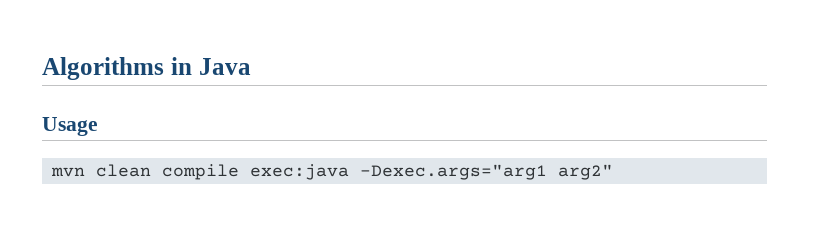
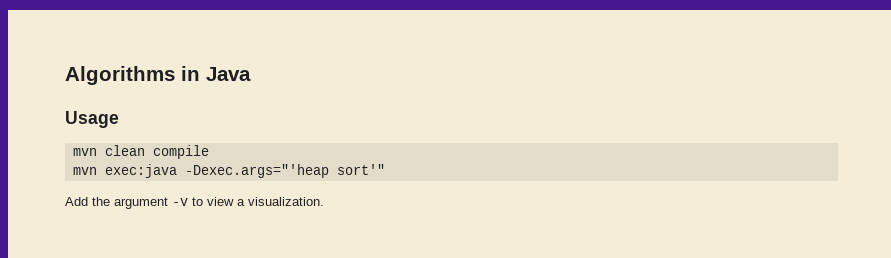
[249,164,613,180] exec:java -Dexec.args="arg1 arg2" -> [72,164,385,178] [65,197,324,209] // mvn exec:java -Dexec.args="'heap sort'" // Add the argument -v to view a visualization.

